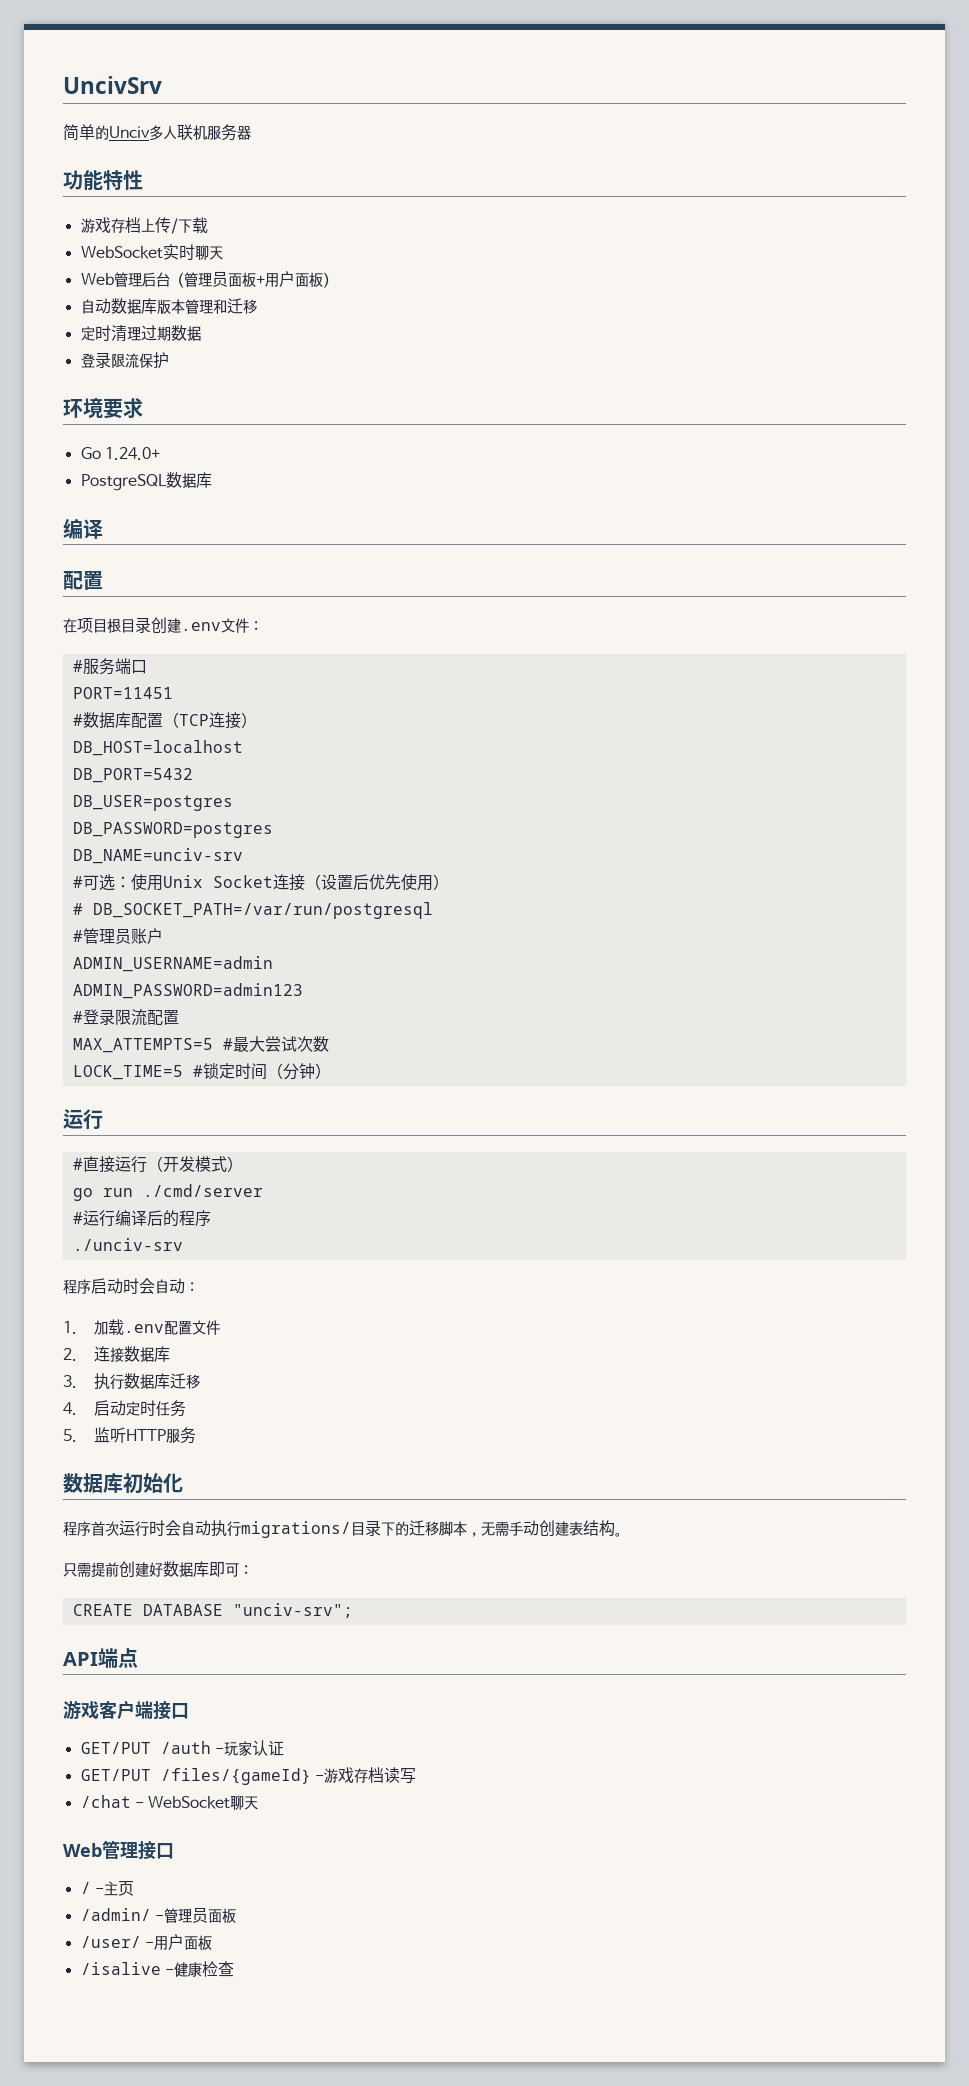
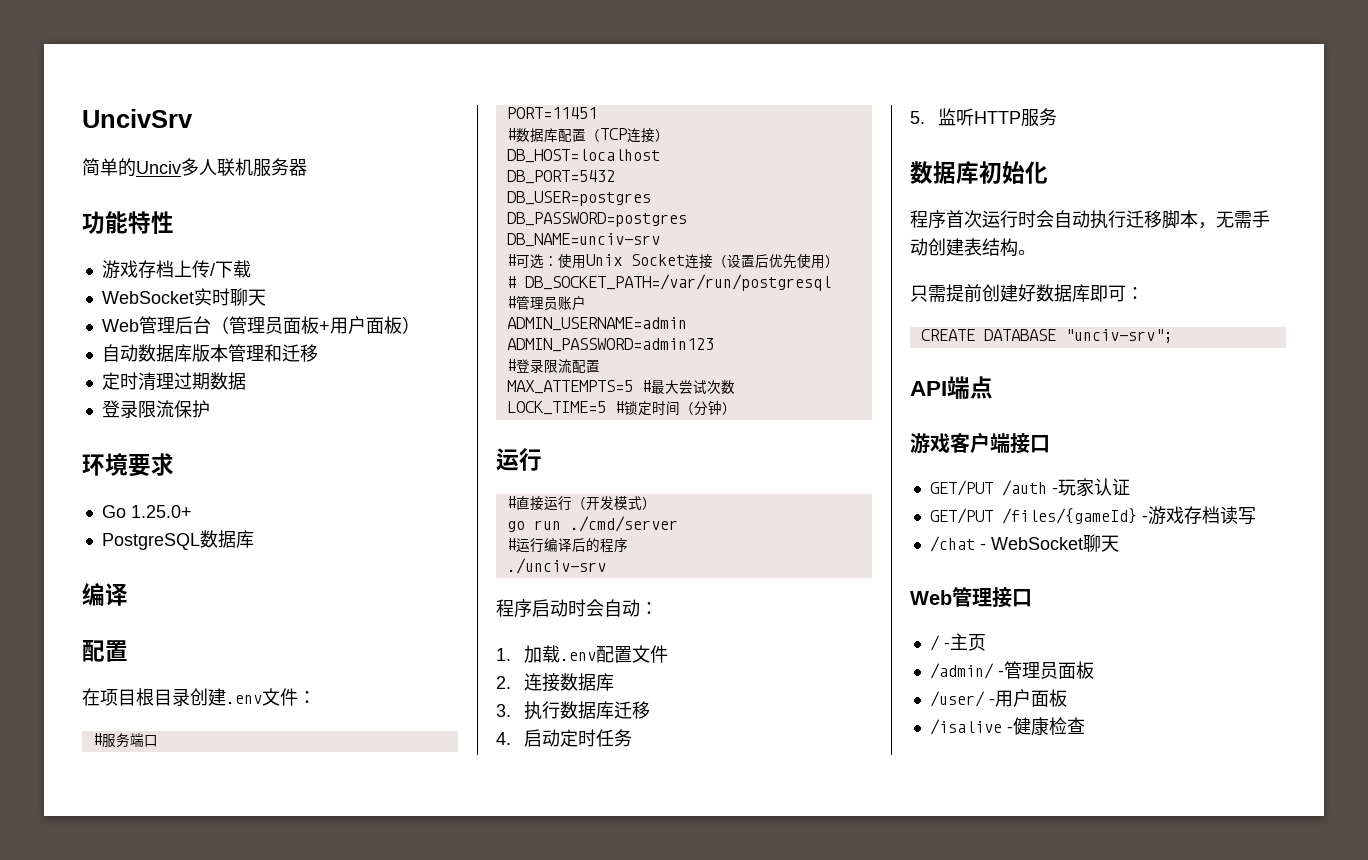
[104,447,160,460] 1.24.0+ -> [130,505,192,518] 1.25.0+
[241,1520,409,1538] migrations/目录下的 -> (1126, 219) none

